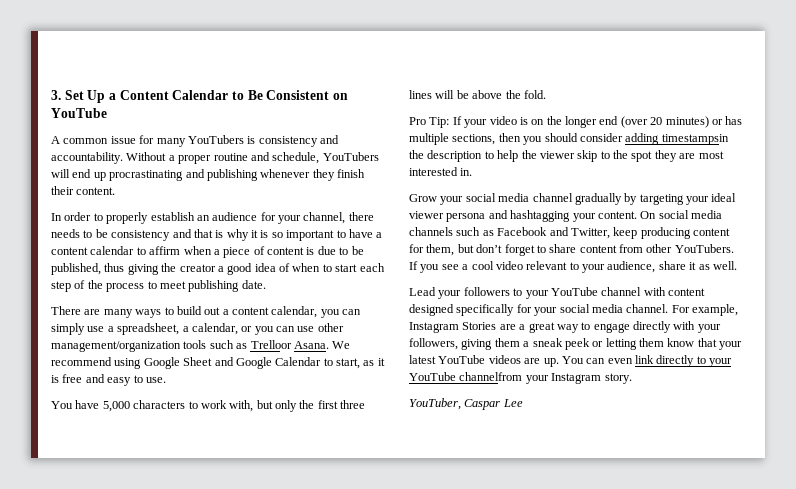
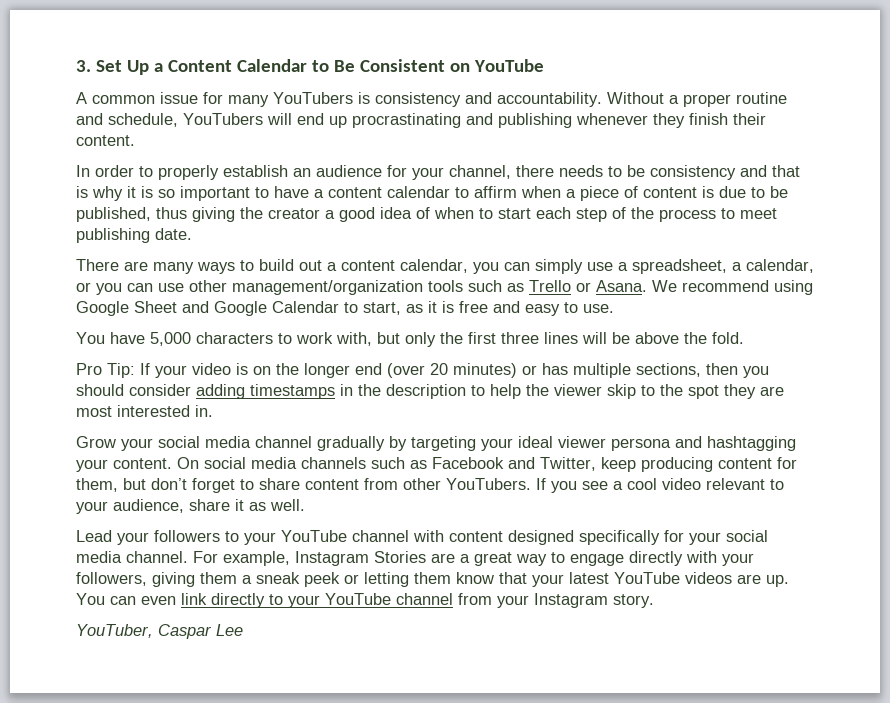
[250,340,292,349] Trelloor -> [529,280,591,292] Trello or
[661,134,729,145] timestampsin -> [250,384,353,399] timestamps in
[459,372,523,381] channelfrom -> [396,593,492,605] channel from

